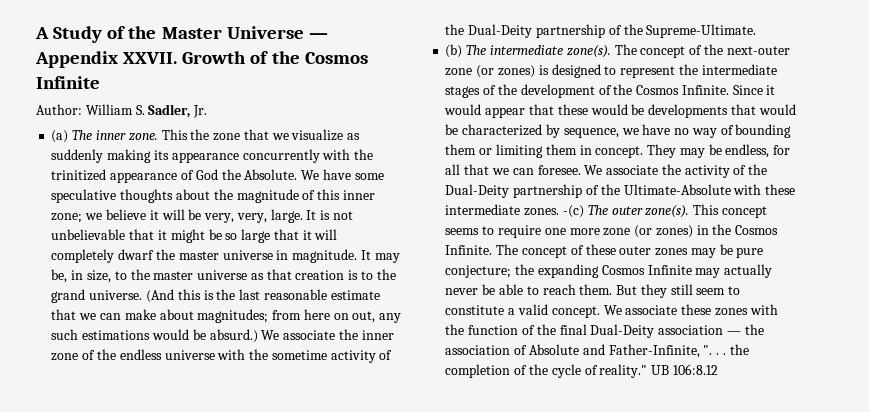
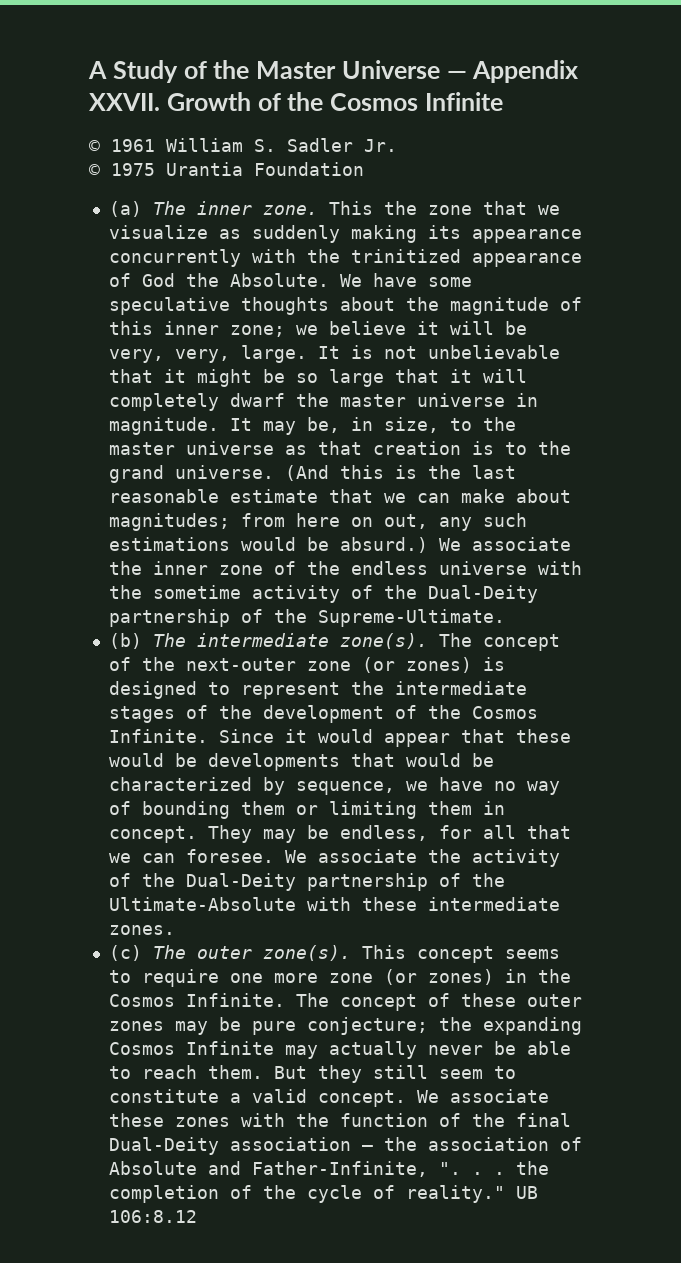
[36,104,82,115] Author: -> [89,139,155,152] © 1961
[148,104,191,118] Sadler, -> [287,138,353,152] Sadler
(208, 111) none -> [89,162,364,176] // © 1975 Urantia Foundation
[562,205,584,218] -(c) -> [108,945,142,961] // (c)

